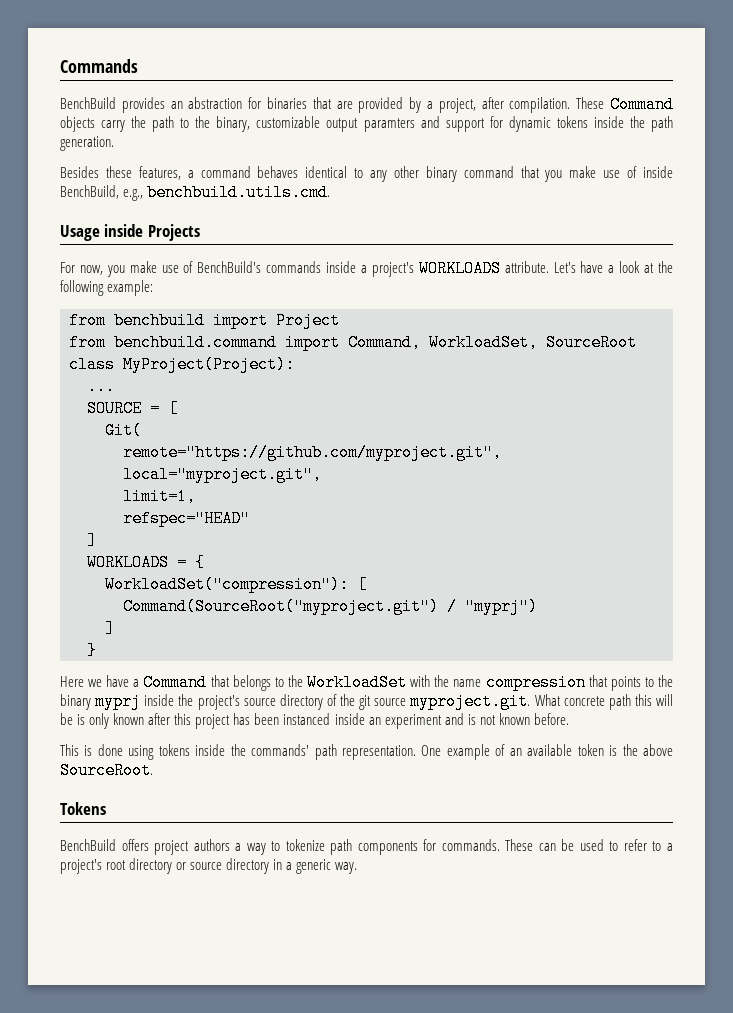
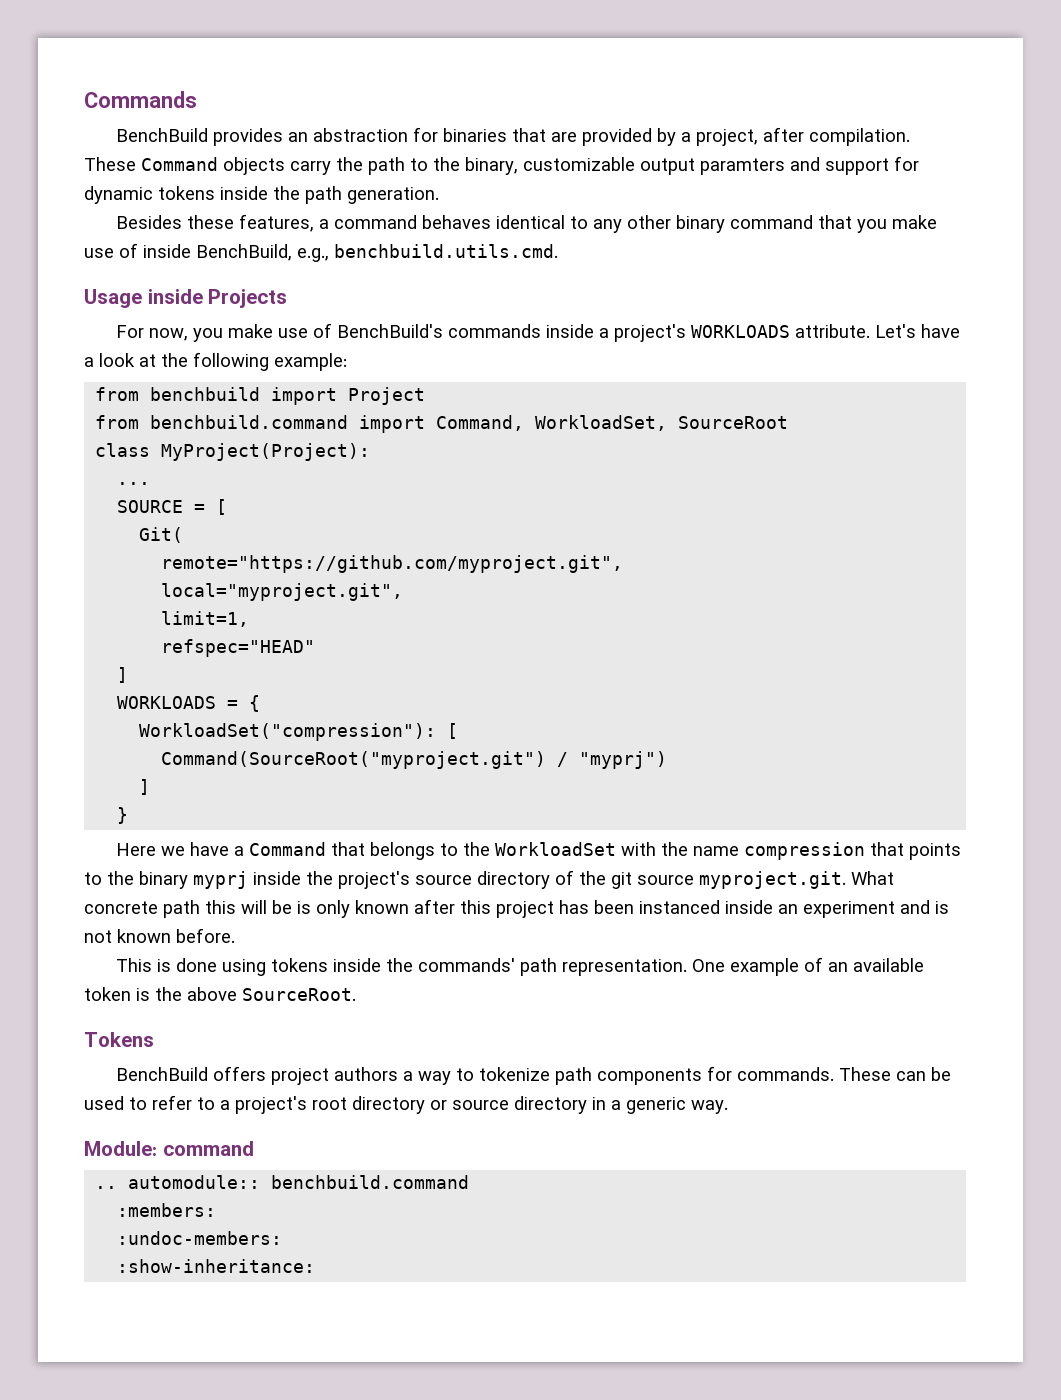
(358, 868) none -> [84,1141,254,1156] [95,1175,470,1189] [117,1203,217,1217] [117,1231,283,1245] [117,1259,316,1273] // Module: command // .. automodule:: benchbuild.command // :members: // :undoc-members: // :show-inheritance:

